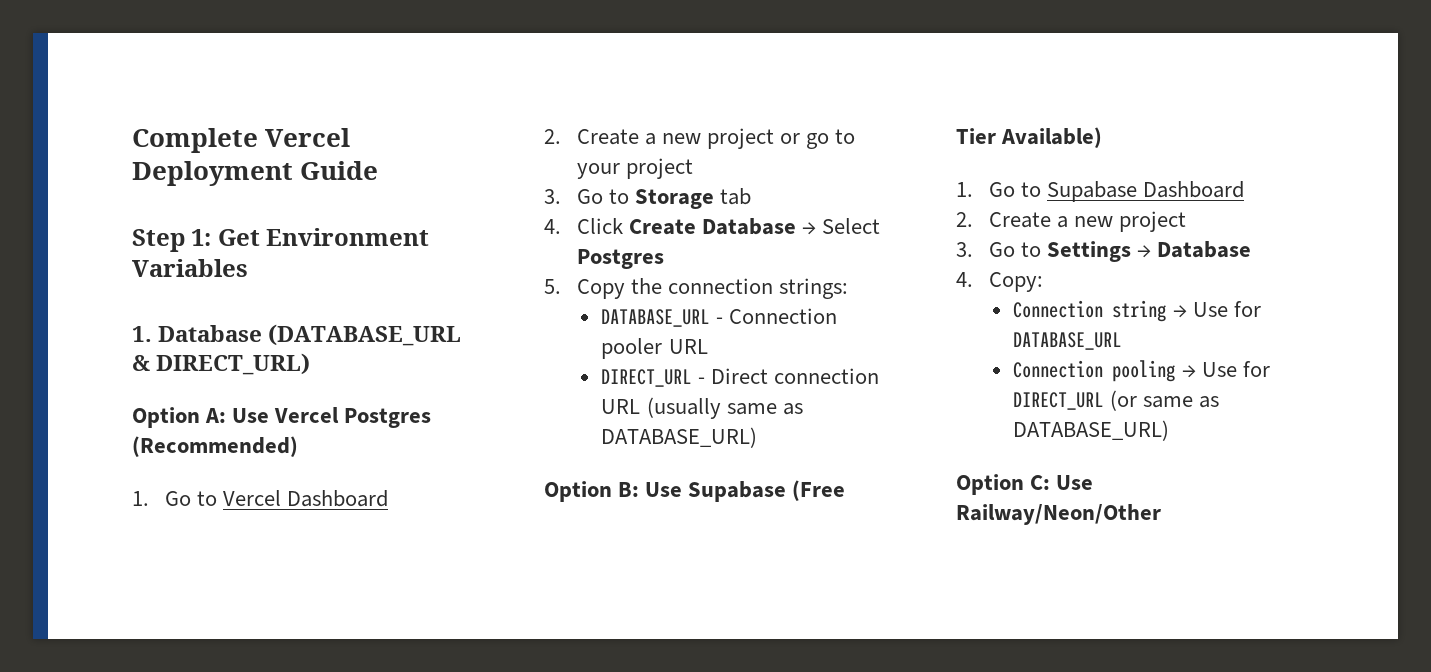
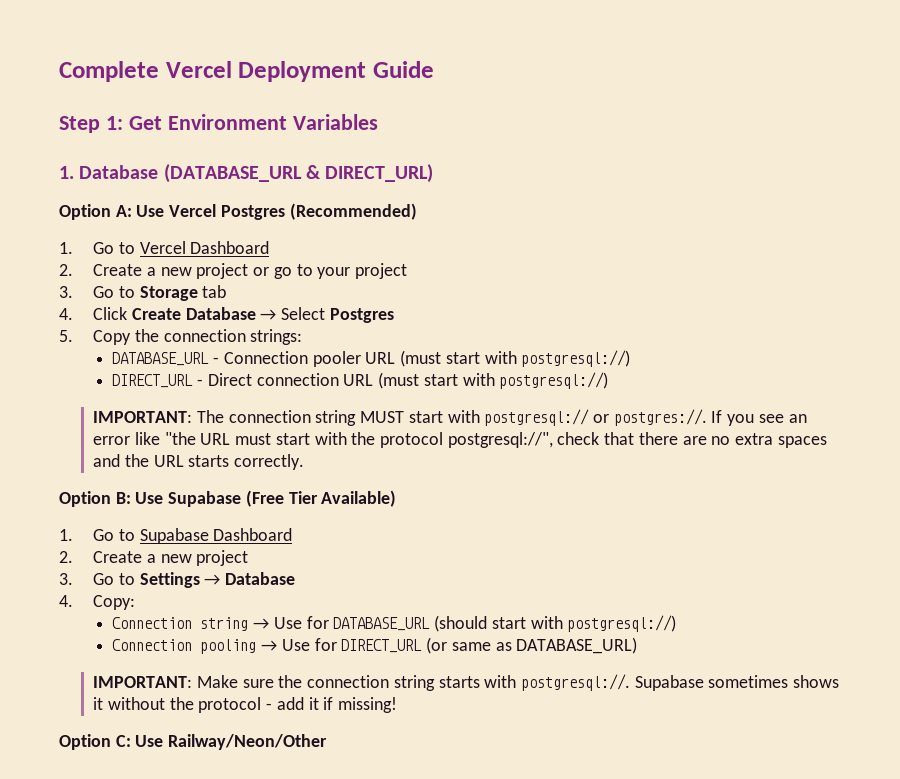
(708, 346) none -> [400,350,631,367] (must start with postgresql://)
[646,397,803,419] [601,427,758,448] (usually same as DATABASE_URL) -> [378,372,609,389] [93,409,807,426] [93,432,827,448] [93,454,305,470] (must start with postgresql://) // IMPORTANT: The connection string MUST start with postgresql:// or postgres://. If you see an error like "the URL must start with the protocol postgresql://", check that there are no extra spaces and the URL starts correctly.
(1122, 341) none -> [434,615,677,632] (should start with postgresql://)
(1170, 430) none -> [93,674,840,691] [93,697,398,713] // IMPORTANT: Make sure the connection string starts with postgresql://. Supabase sometimes shows it without the protocol - add it if missing!

